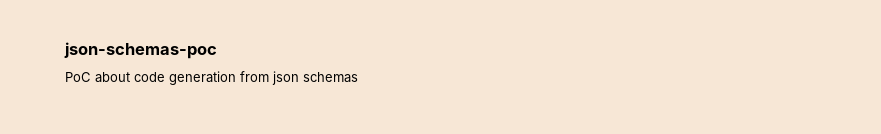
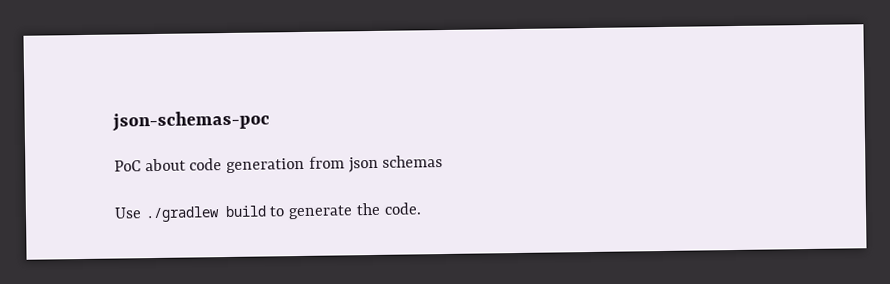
(358, 77) none -> [114,202,421,223] // Use ./gradlew build to generate the code.

